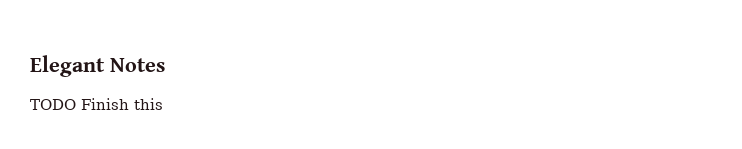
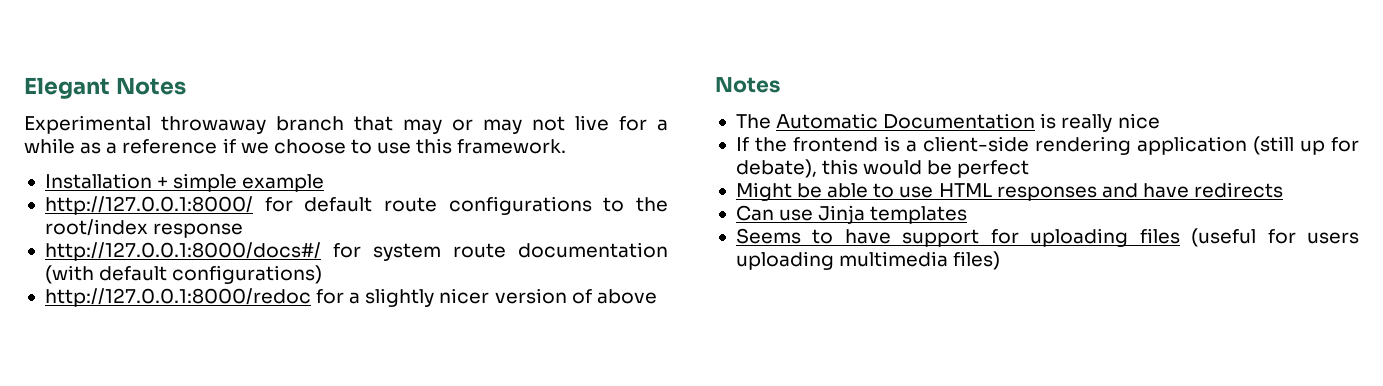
[30,98,163,110] TODO Finish this -> [24,115,668,134] [24,138,567,154] [44,173,325,192] [44,196,669,215] [44,219,244,238] [44,242,669,261] [44,265,323,284] [44,288,657,307] [715,77,780,93] [735,113,1160,132] [735,136,1359,155] [735,159,1030,178] [735,182,1284,201] [735,205,968,224] [735,228,1359,247] [735,251,1001,270] Experimental throwaway branch that may or may not live for a while as a reference if we choose to use this framework. // Installation + simple example // http://127.0.0.1:8000/ for default route configurations to the root/index response // http://127.0.0.1:8000/docs#/ for system route documentation (with default configurations) // http://127.0.0.1:8000/redoc for a slightly nicer version of above // Notes // The Automatic Documentation is really nice // If the frontend is a client-side rendering application (still up for debate), this would be perfect // Might be able to use HTML responses and have redirects // Can use Jinja templates // Seems to have support for uploading files (useful for users uploading multimedia files)

